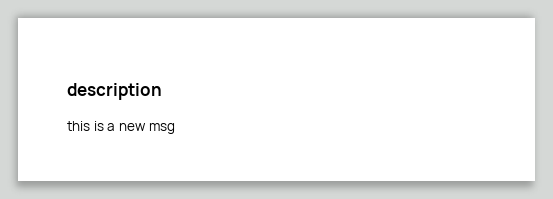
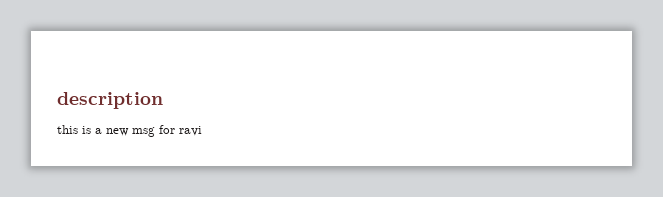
(175, 128) none -> [159,125,202,136] for ravi

